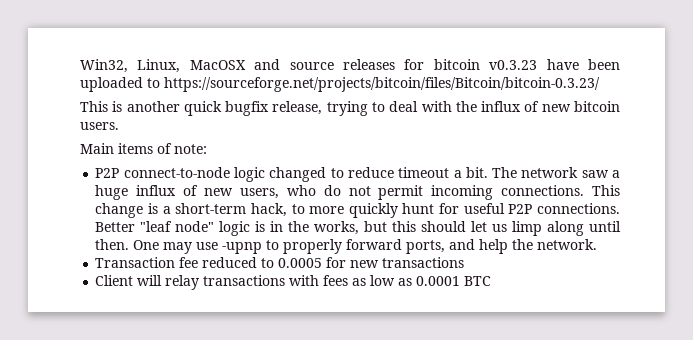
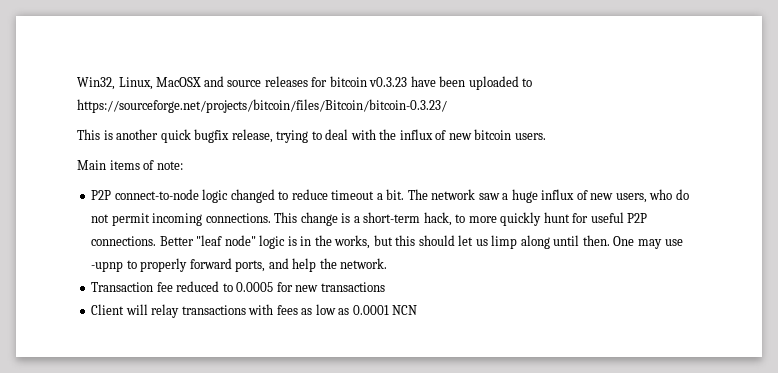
[464,276,492,286] BTC -> [392,305,418,315] NCN

